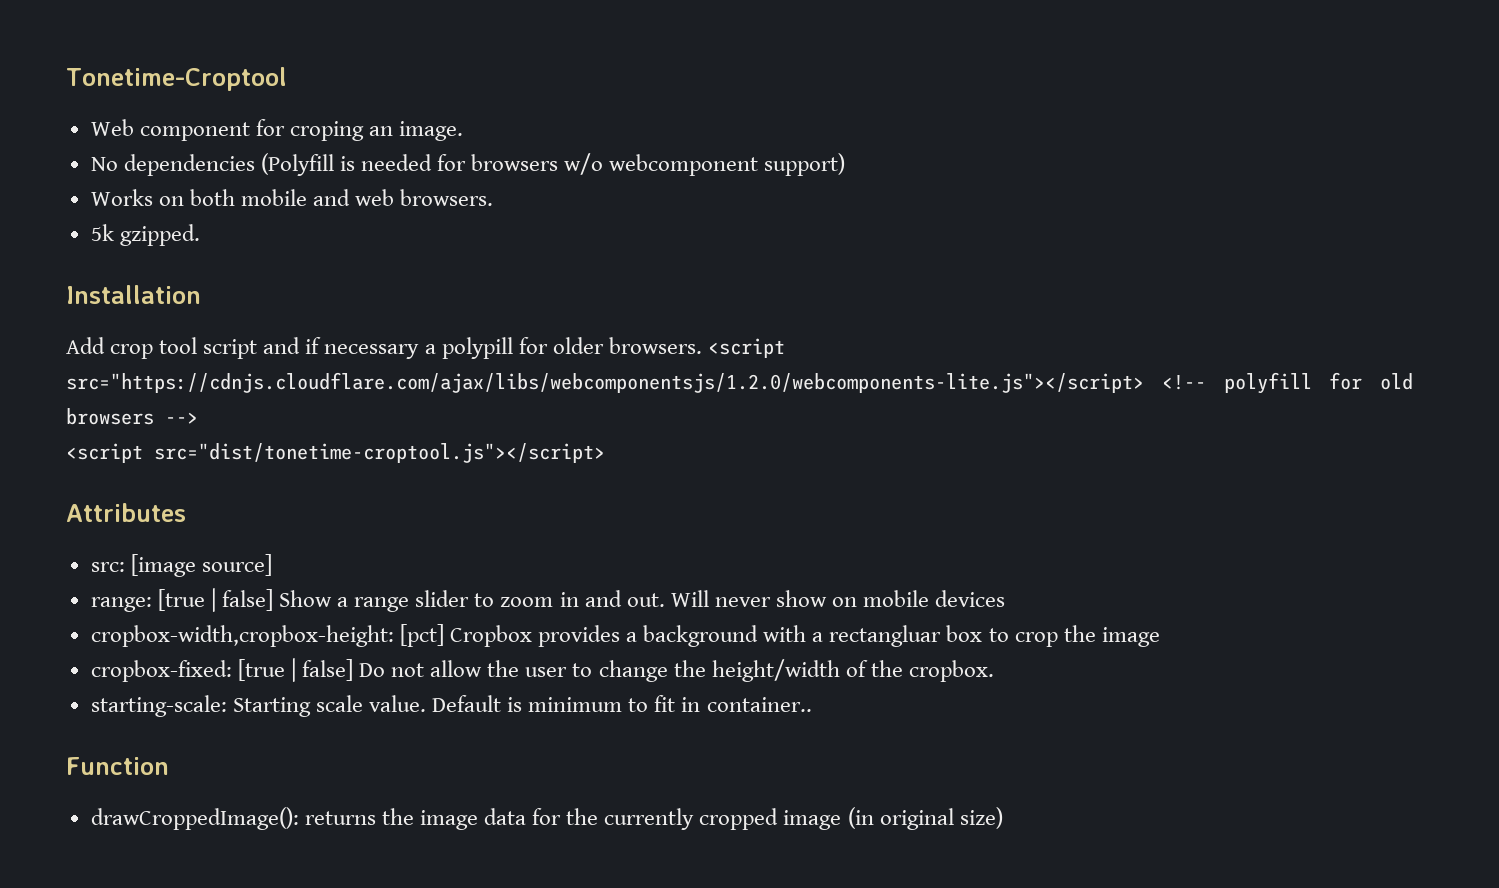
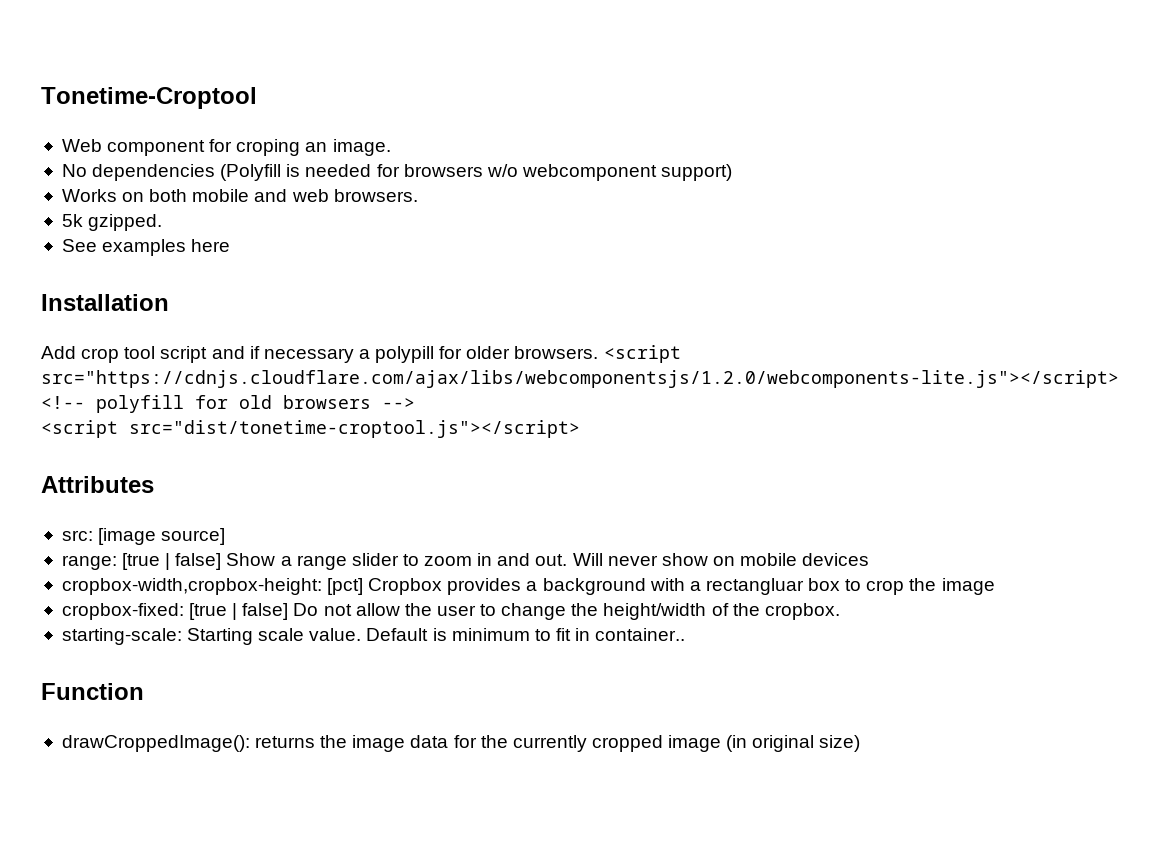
(200, 235) none -> [61,239,231,256] // See examples here

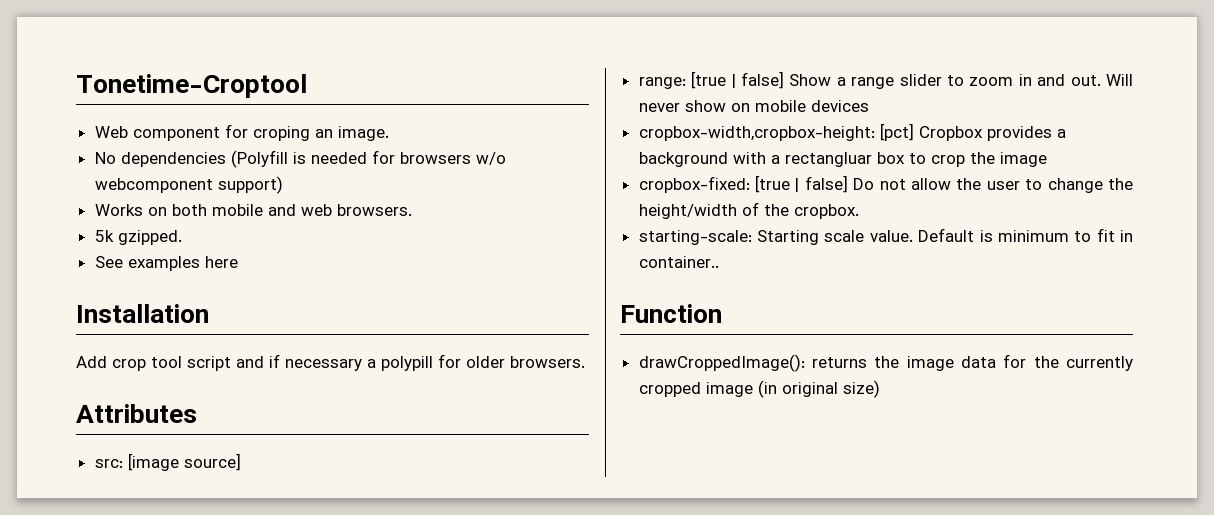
[603,345,681,363] [41,370,1119,388] [41,395,415,413] [41,420,580,438] <script src="https://cdnjs.cloudflare.com/ajax/libs/webcomponentsjs/1.2.0/webcomponents-lite.js"></script> <!-- polyfill for old browsers --> // <script src="dist/tonetime-croptool.js"></script> -> (585, 362) none

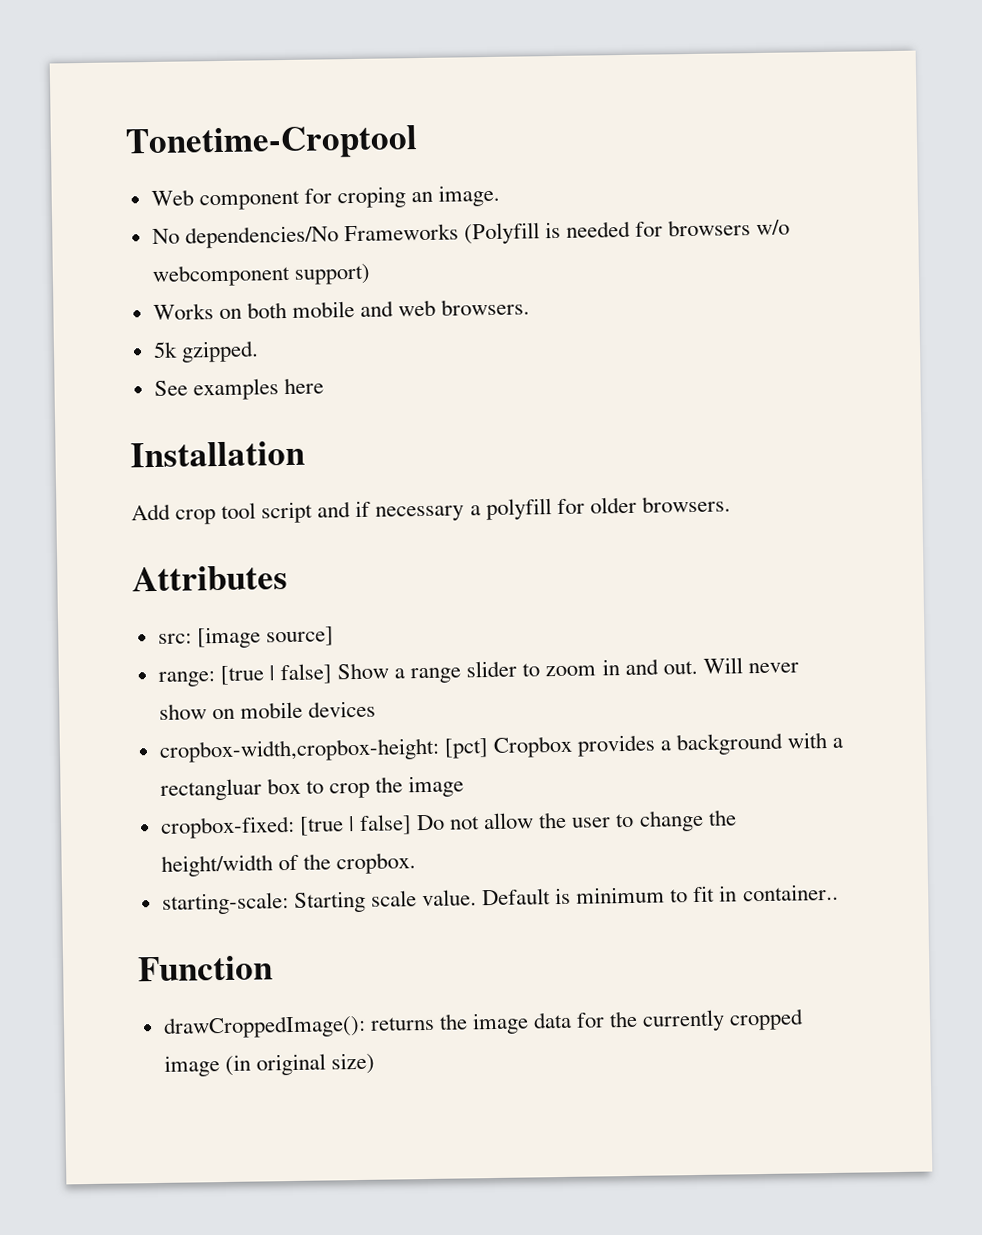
[120,152,226,167] dependencies -> [184,223,459,249] dependencies/No Frameworks
[381,356,433,371] polypill -> [485,498,552,521] polyfill

